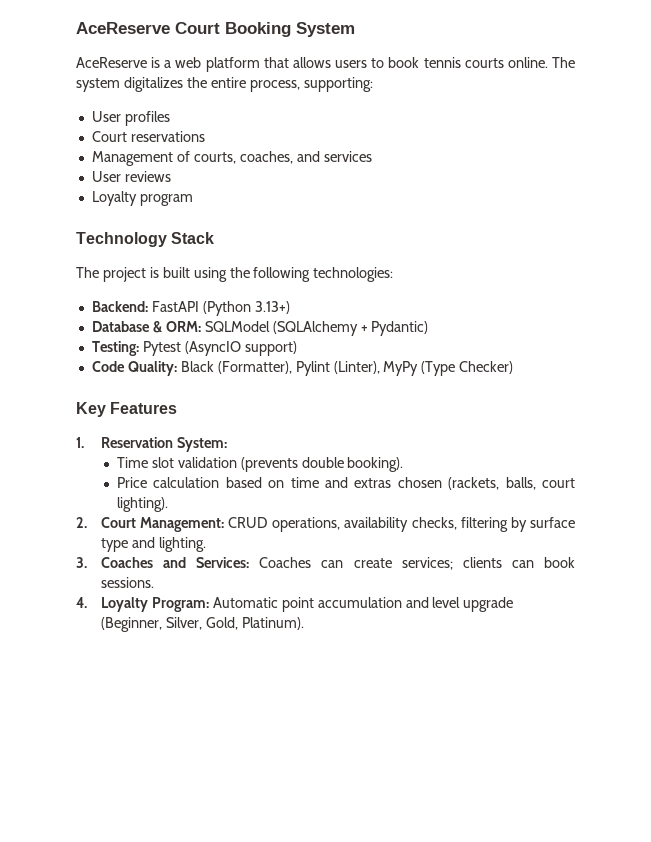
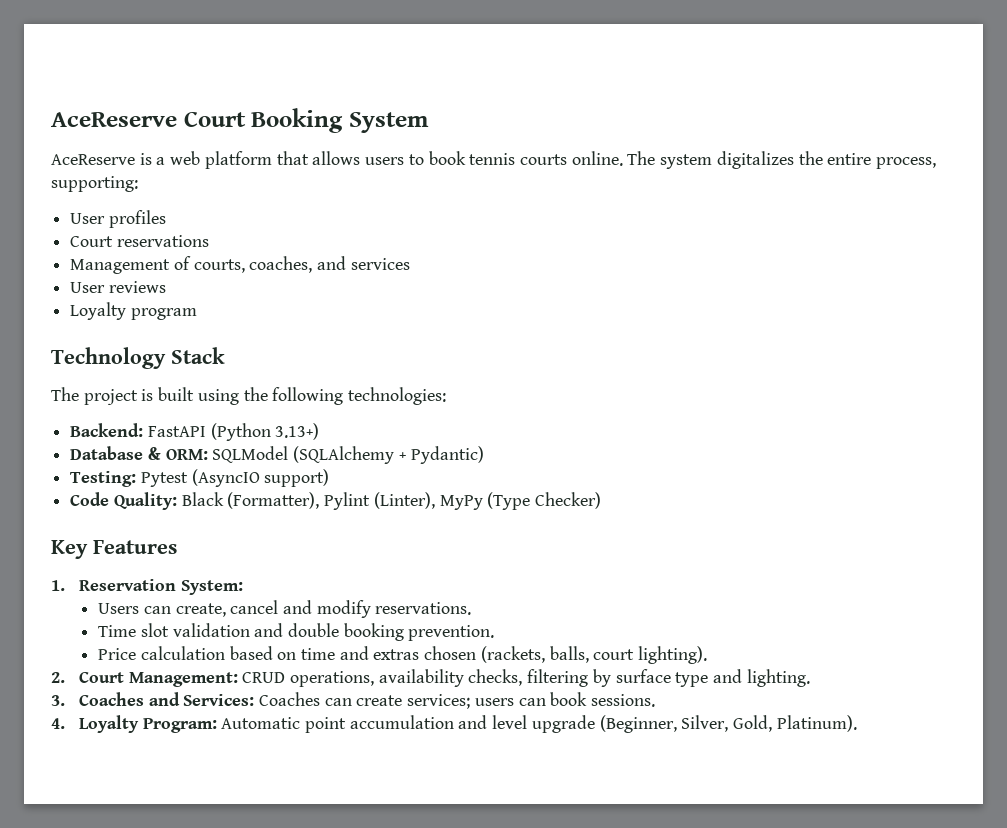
(227, 444) none -> [98,600,472,618] // Users can create, cancel and modify reservations.
[240,457,404,472] (prevents double booking). -> [254,623,495,641] and double booking prevention.
[462,557,502,568] clients -> [474,698,514,706] users

